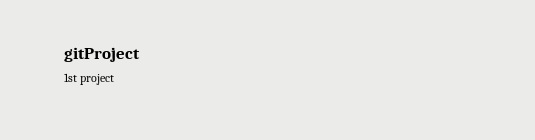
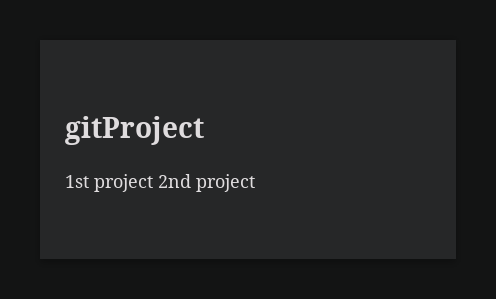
(115, 79) none -> [158,174,255,192] 2nd project

